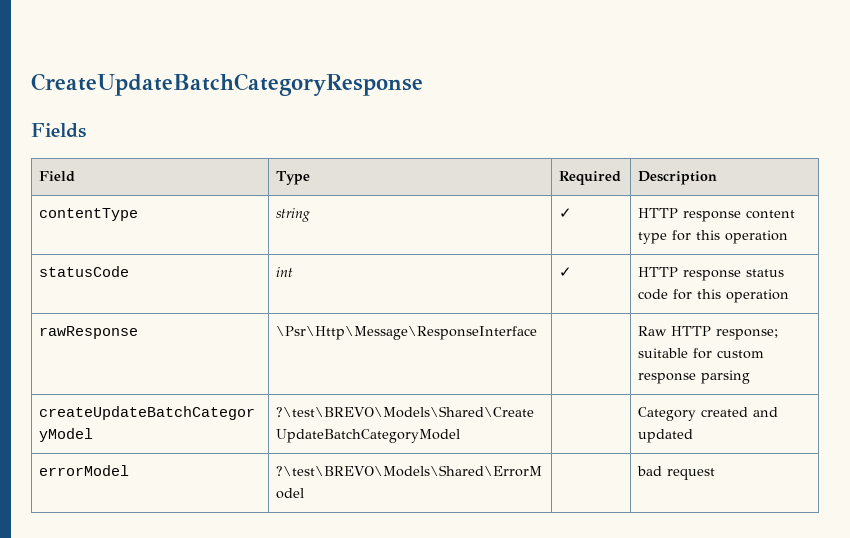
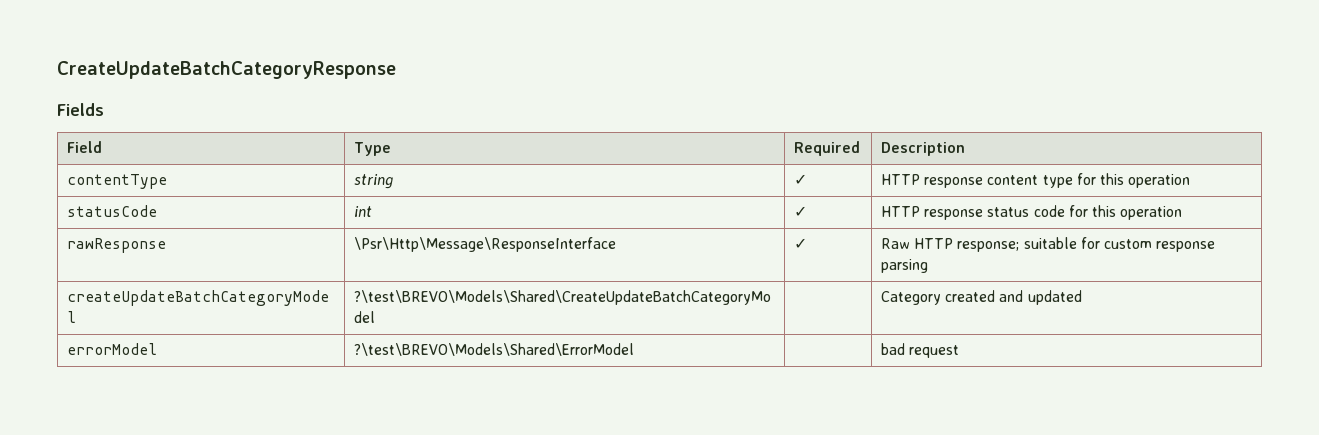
(537, 333) none -> [794,238,808,249] ✓

